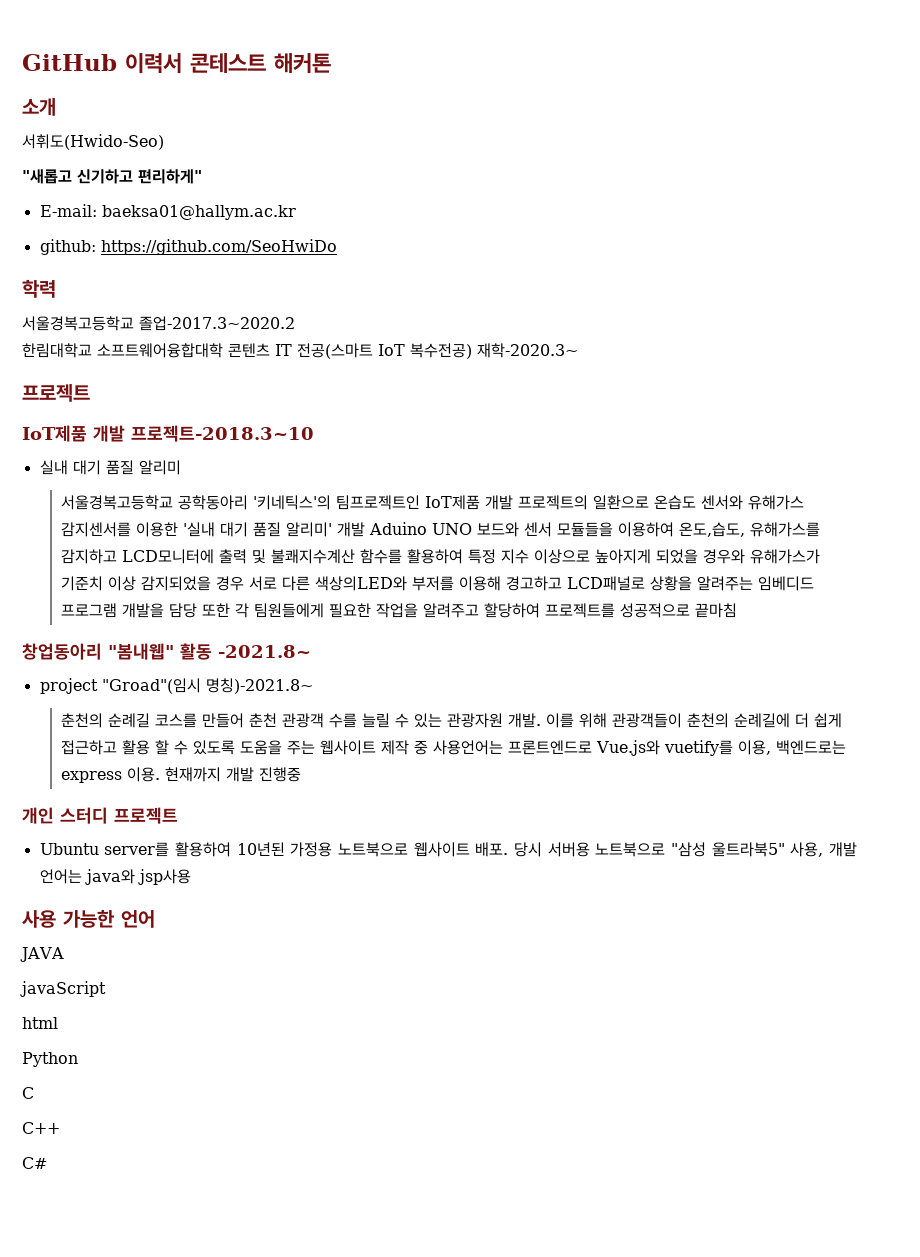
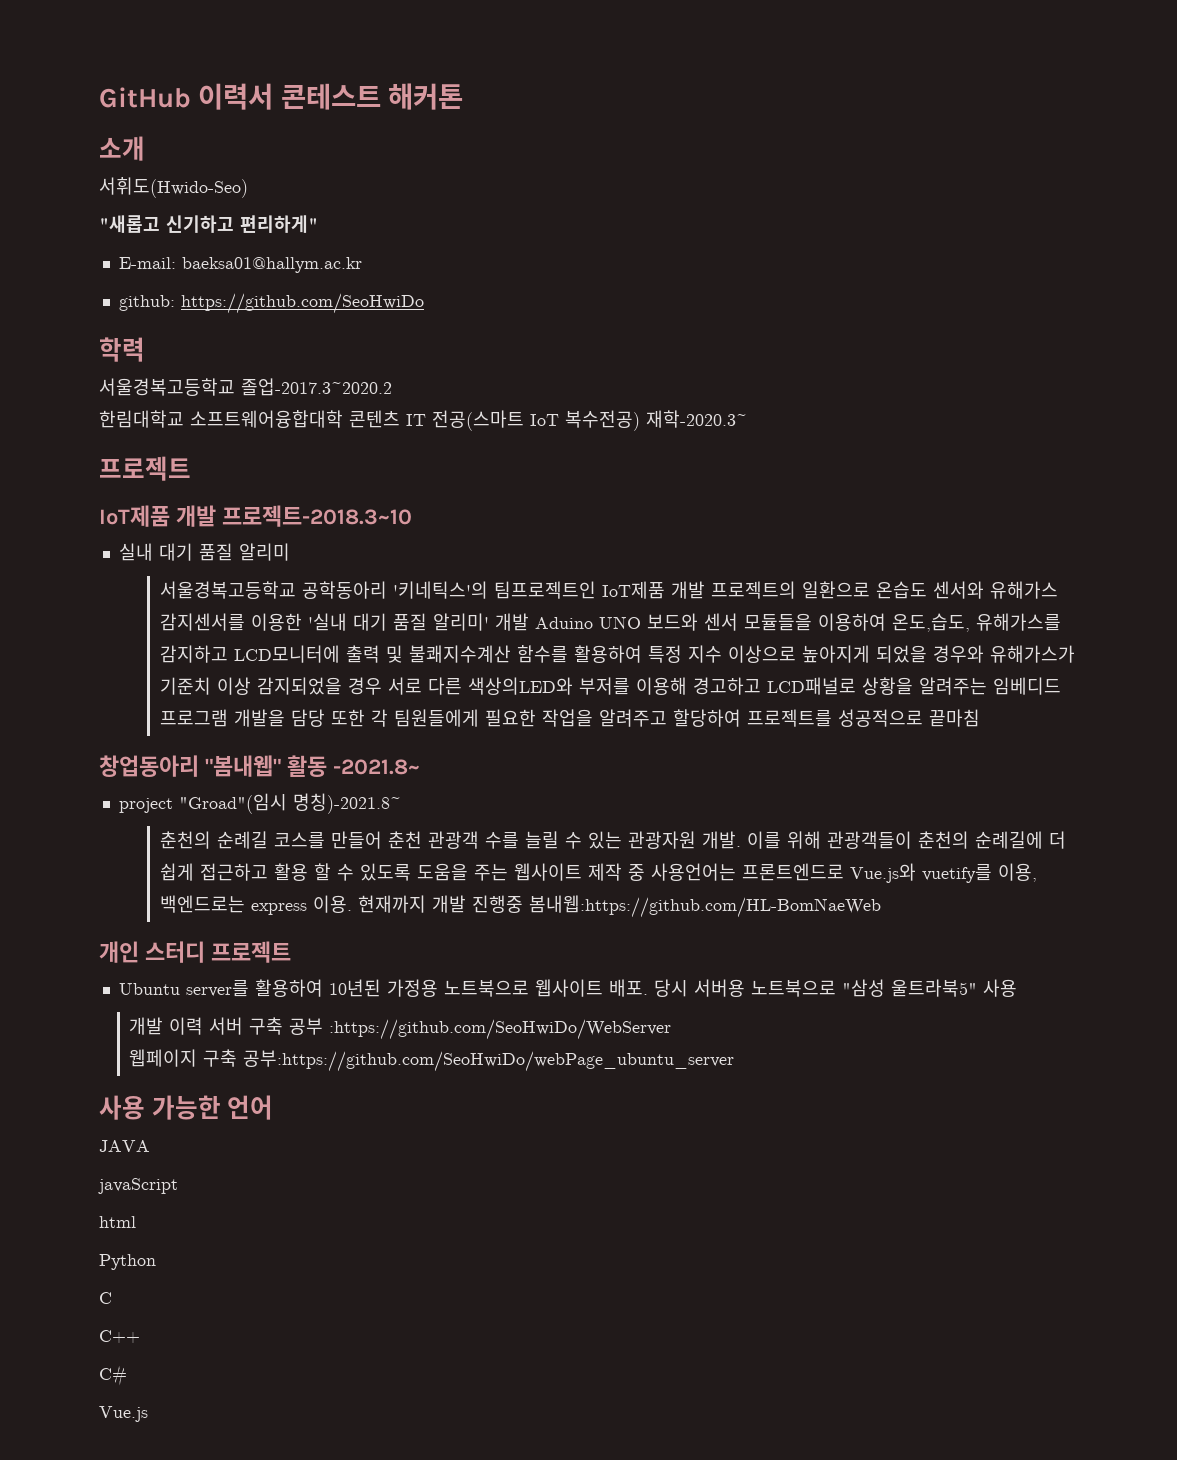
(301, 774) none -> [528,895,881,918] 봄내웹:https://github.com/HL-BomNaeWeb
[790,842,857,857] [39,869,191,885] 사용, 개발 언어는 java와 jsp사용 -> [982,979,1017,997] [129,1017,672,1040] [129,1049,735,1072] 사용 // 개발 이력 서버 구축 공부 :https://github.com/SeoHwiDo/WebServer // 웹페이지 구축 공부:https://github.com/SeoHwiDo/webPage_ubuntu_server
(47, 1163) none -> [99,1406,148,1422] // Vue.js

